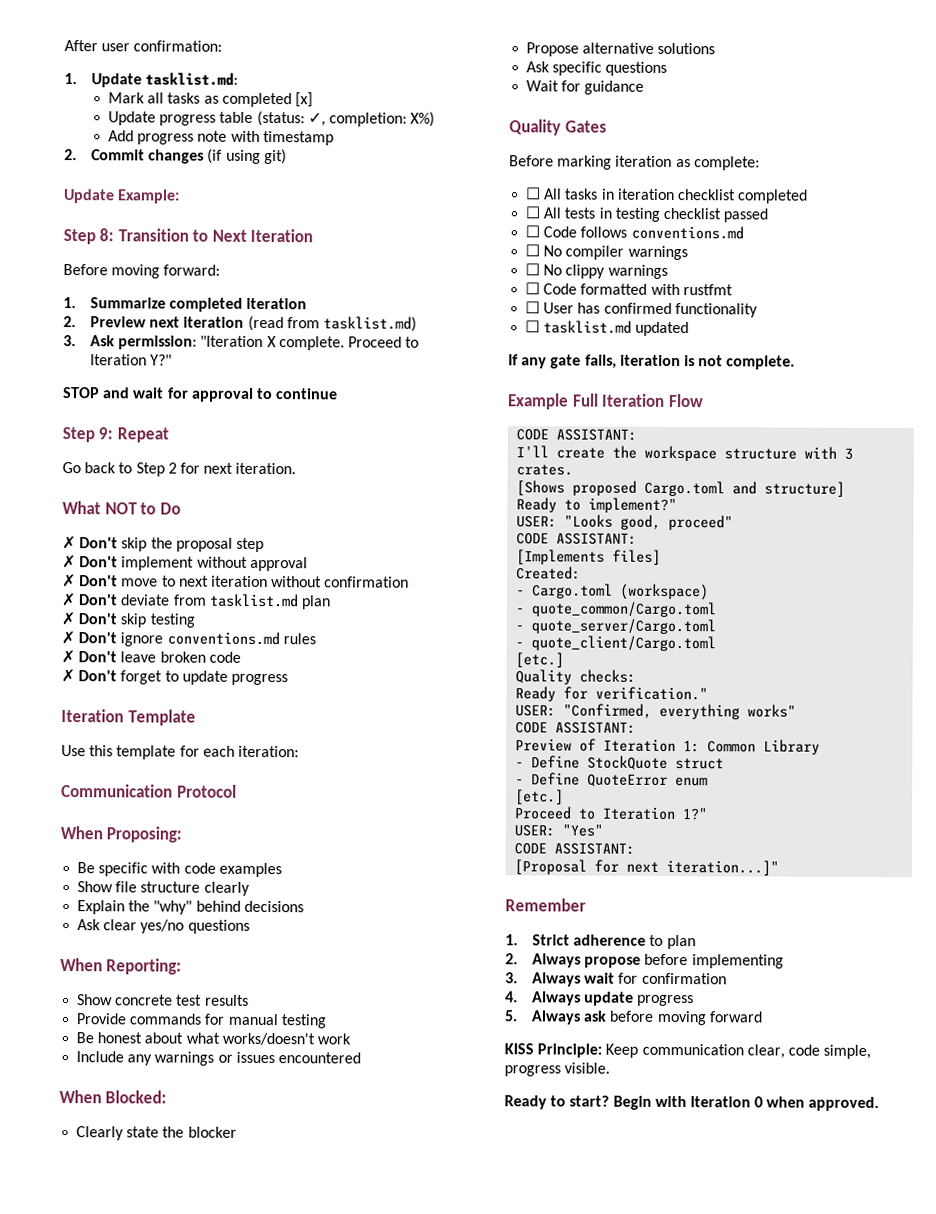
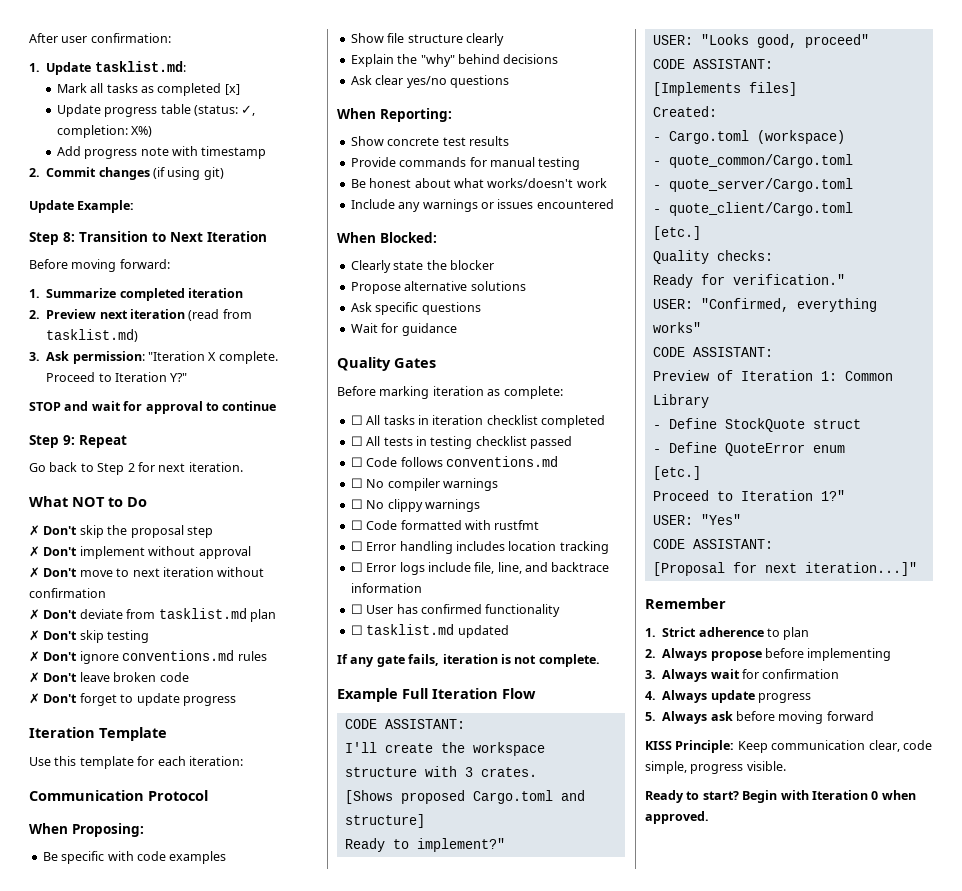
(733, 290) none -> [350,541,609,554] [350,562,610,575] [350,583,422,593] // ☐ Error handling includes location tracking // ☐ Error logs include file, line, and backtrace information

